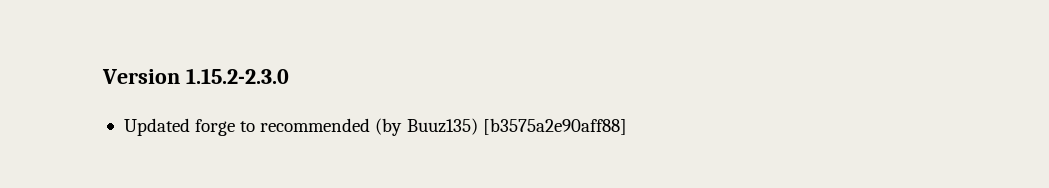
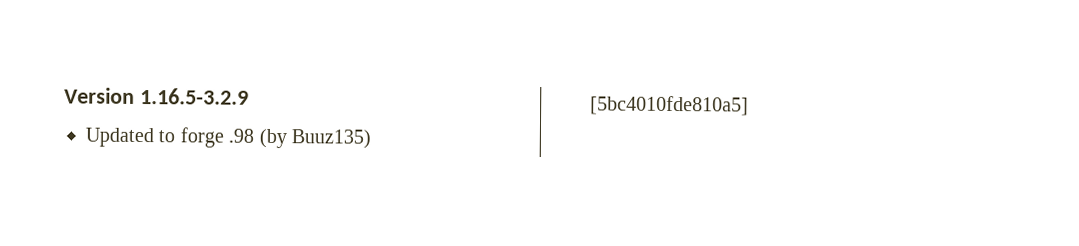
[185,68,289,84] 1.15.2-2.3.0 -> [139,87,249,105] 1.16.5-3.2.9
[195,118,371,136] forge to recommended -> [158,127,255,148] to forge .98
[482,118,627,135] [b3575a2e90aff88] -> [590,95,749,116] [5bc4010fde810a5]

